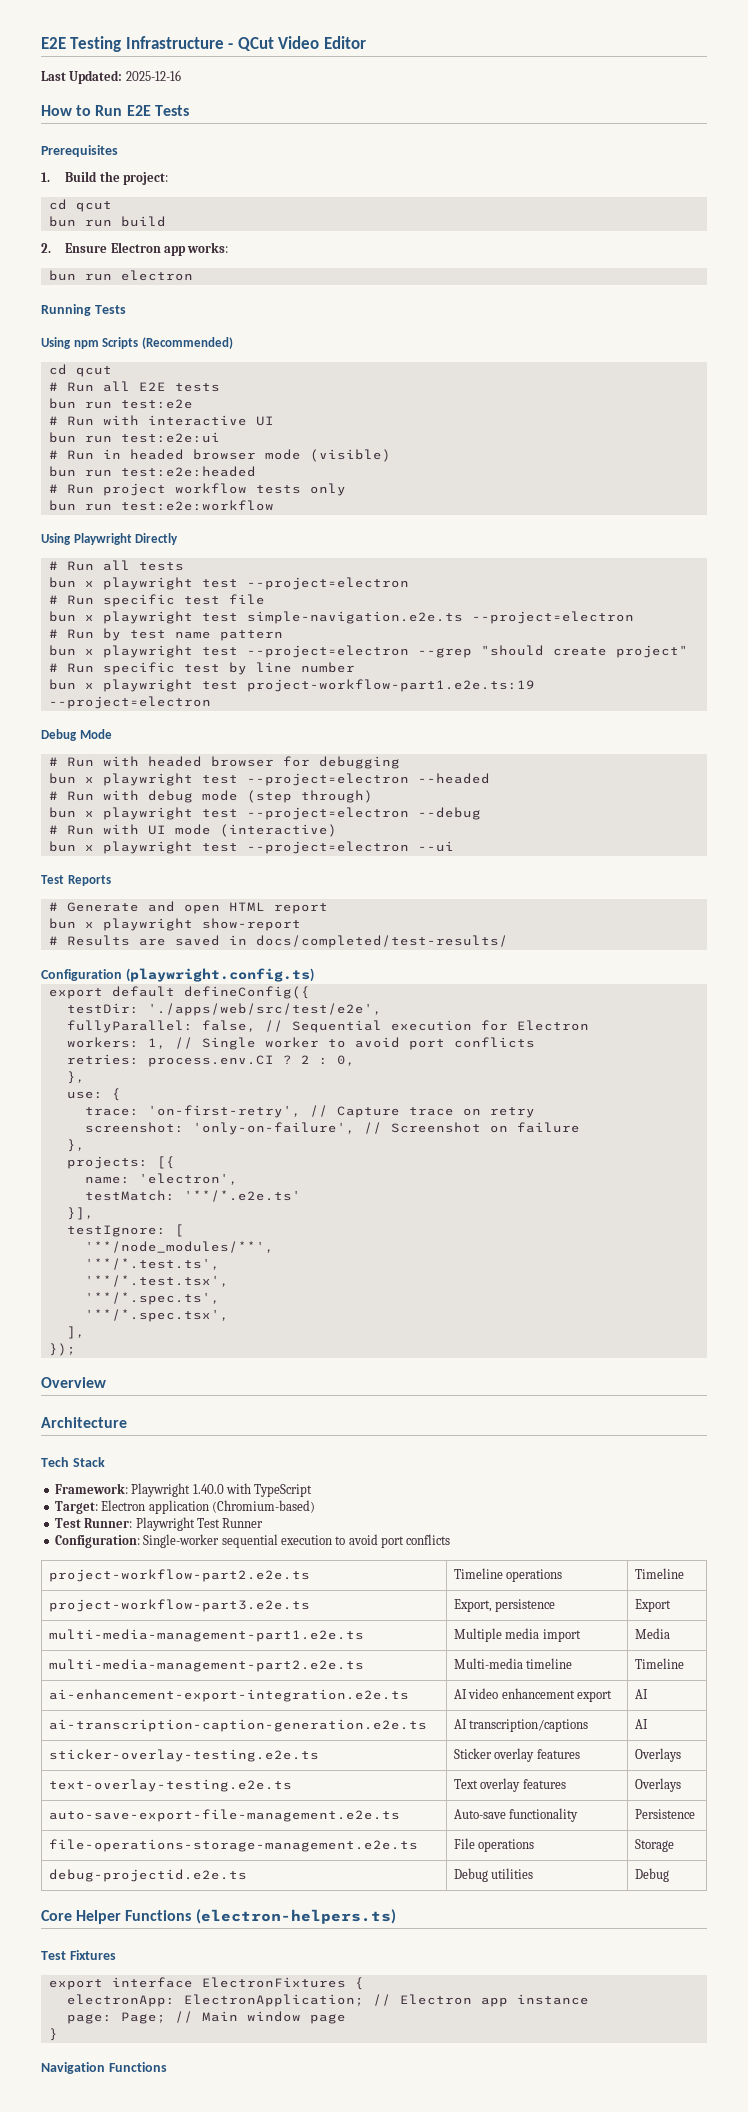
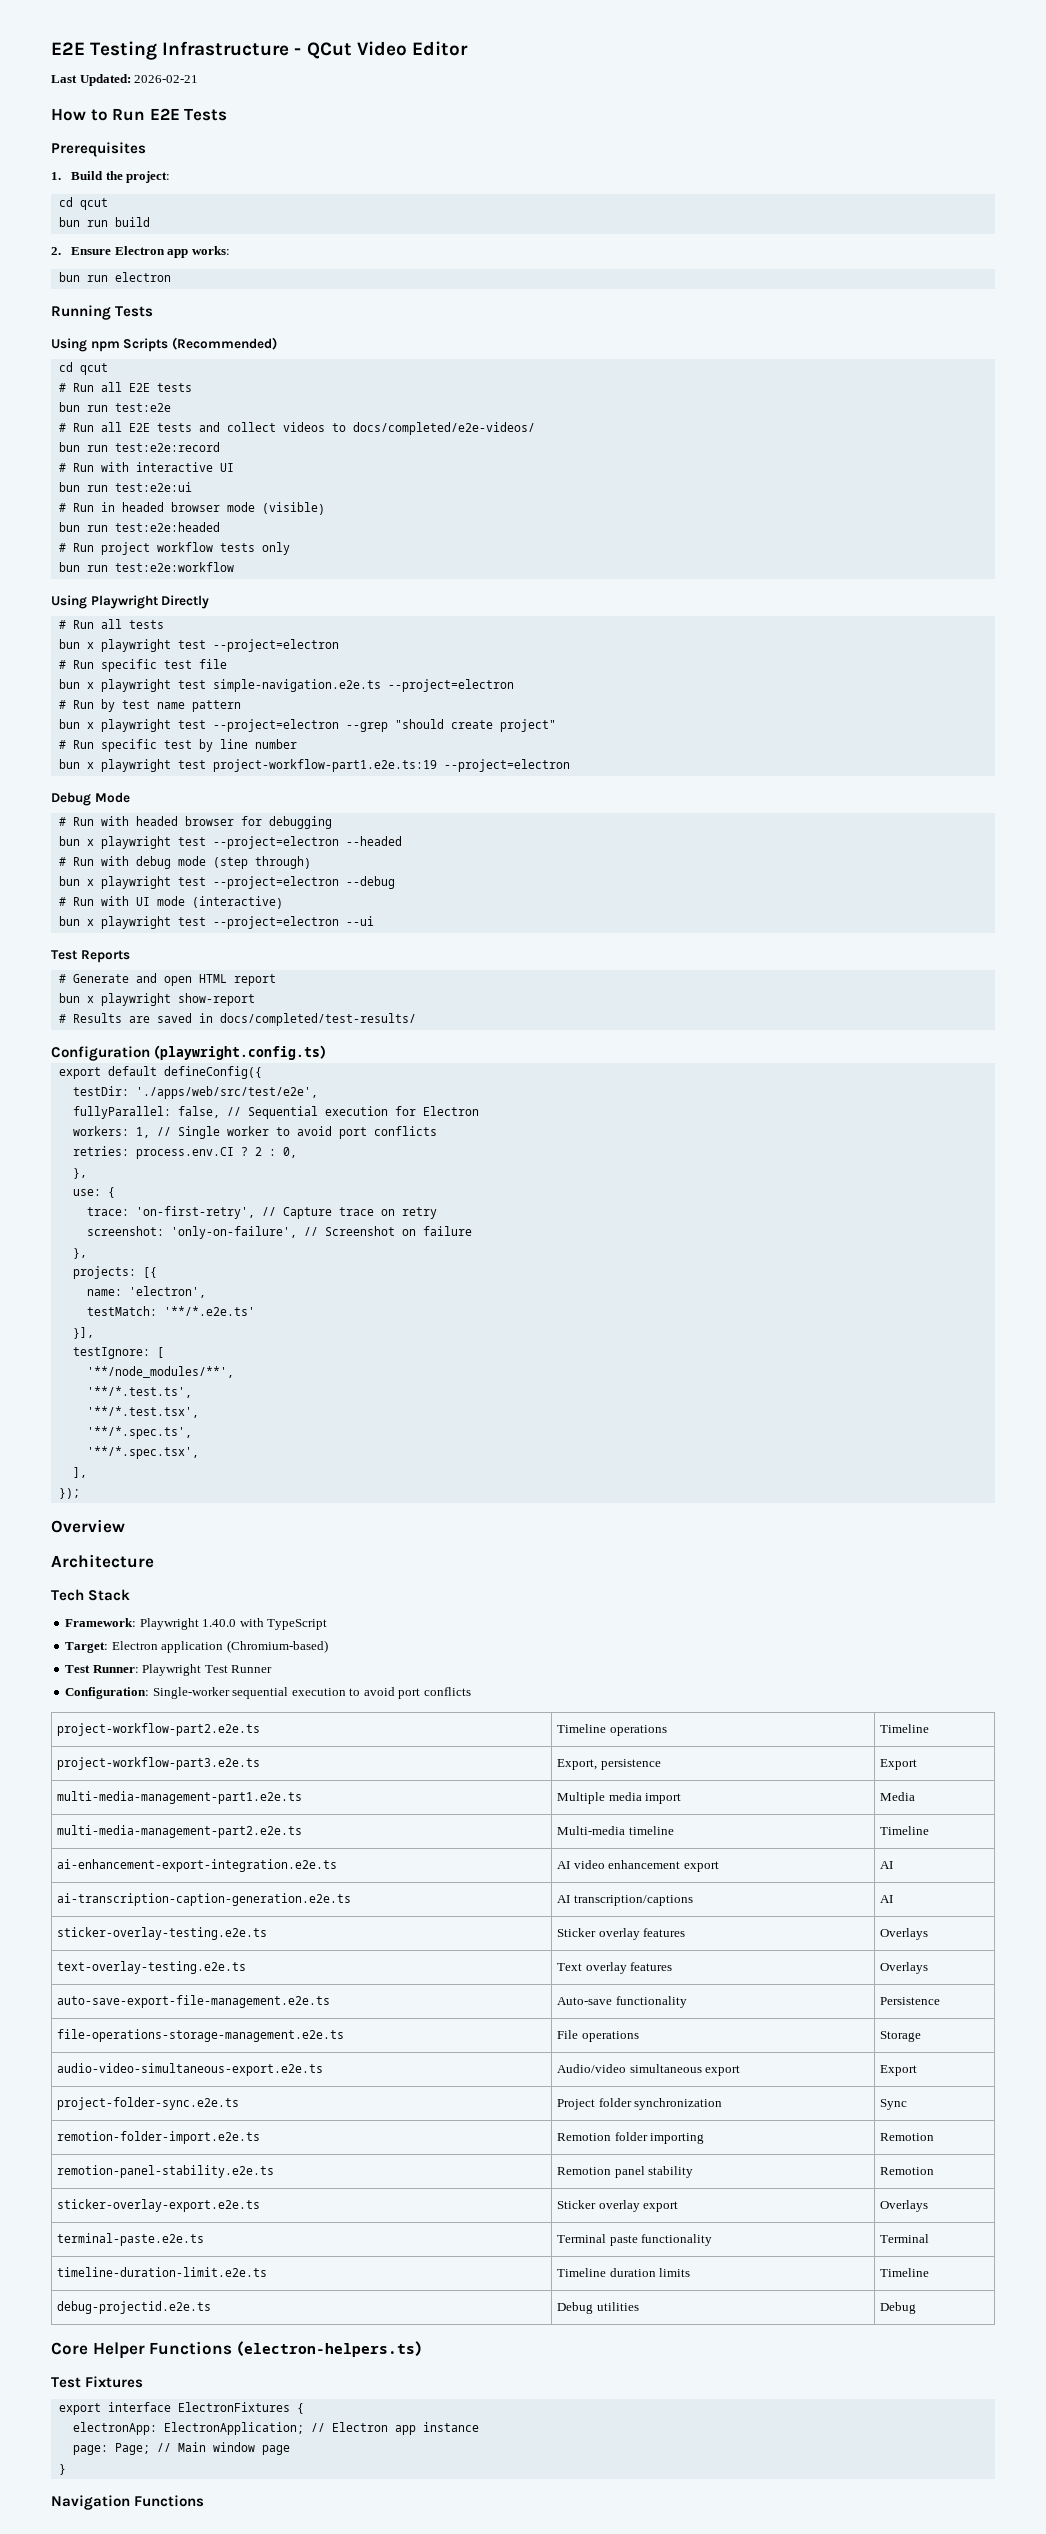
[125,70,181,81] 2025-12-16 -> [134,75,199,83] 2026-02-21
(193, 404) none -> [58,422,535,435] [58,442,220,452] // # Run all E2E tests and collect videos to docs/completed/e2e-videos/ // bun run test:e2e:record
(674, 1845) none -> [57,2063,324,2076] [557,2064,741,2076] [880,2065,918,2076] [57,2097,240,2110] [557,2098,723,2110] [880,2099,908,2110] [57,2131,261,2144] [557,2132,705,2144] [880,2133,935,2141] [57,2165,275,2178] [557,2166,694,2178] [880,2167,935,2175] [57,2199,261,2212] [557,2200,679,2212] [880,2200,929,2212] [57,2233,205,2246] [557,2234,713,2246] [880,2234,930,2243] [57,2267,268,2277] [557,2268,691,2277] [880,2268,930,2277] // audio-video-simultaneous-export.e2e.ts | Audio/video simultaneous export | Export // project-folder-sync.e2e.ts | Project folder synchronization | Sync // remotion-folder-import.e2e.ts | Remotion folder importing | Remotion // remotion-panel-stability.e2e.ts | Remotion panel stability | Remotion // sticker-overlay-export.e2e.ts | Sticker overlay export | Overlays // terminal-paste.e2e.ts | Terminal paste functionality | Terminal // timeline-duration-limit.e2e.ts | Timeline duration limits | Timeline

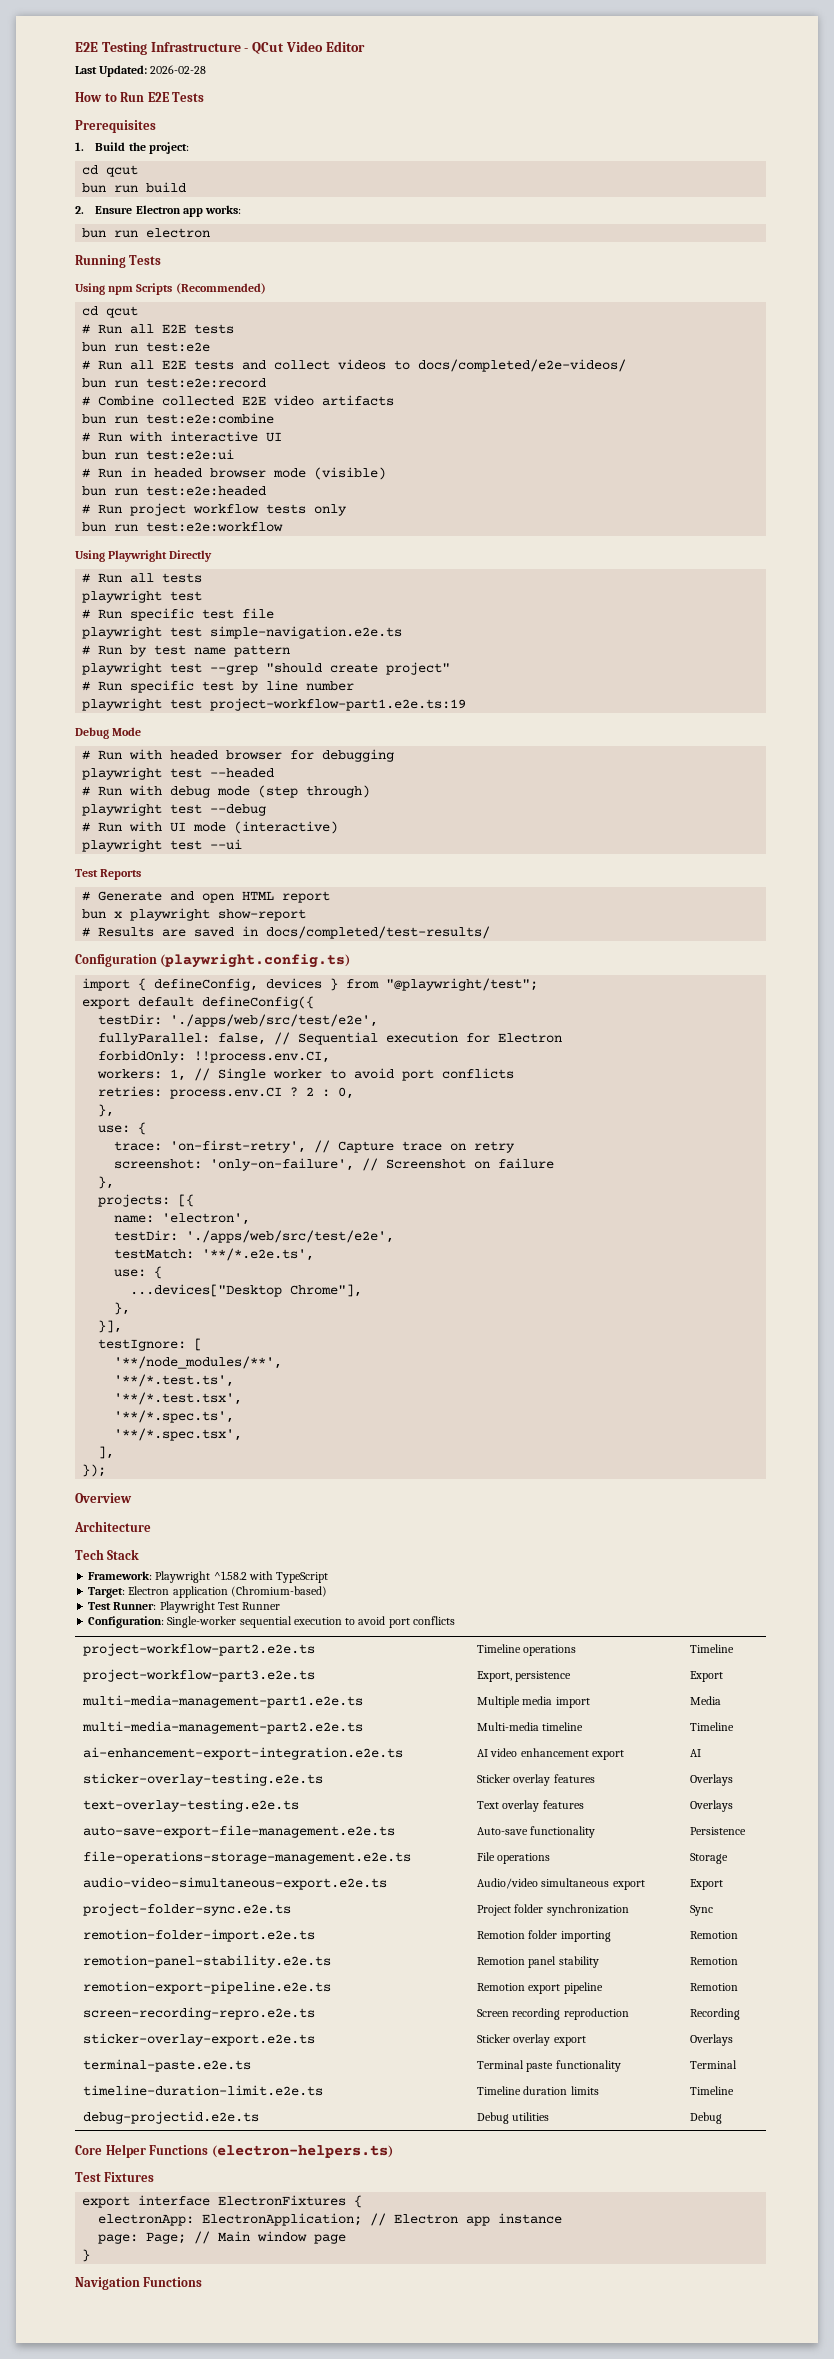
[134,75,199,83] 2026-02-21 -> [150,65,207,74] 2026-02-28
(220, 447) none -> [82,395,395,406] [82,413,275,424] // # Combine collected E2E video artifacts // bun run test:e2e:combine
[58,639,339,652] bun x playwright test --project=electron -> [82,590,203,603] playwright test
[58,679,94,689] bun x -> (275, 613) none
[387,679,514,692] --project=electron -> (403, 632) none
[58,719,339,732] bun x playwright test --project=electron -> [82,662,203,675] playwright test
[58,759,94,769] bun x -> (355, 686) none
[443,759,570,772] --project=electron -> (467, 704) none
[58,836,339,849] bun x playwright test --project=electron -> [82,767,203,780] playwright test
[58,876,339,889] bun x playwright test --project=electron -> [82,803,203,816] playwright test
[58,916,339,929] bun x playwright test --project=electron -> [82,839,203,852] playwright test
(327, 1052) none -> [82,978,539,991] // import { defineConfig, devices } from "@playwright/test";
(479, 1111) none -> [98,1050,331,1063] // forbidOnly: !!process.env.CI,
(206, 1292) none -> [114,1230,395,1243] // testDir: './apps/web/src/test/e2e',
[163,1306,255,1316] '**/*.e2e.ts' -> [202,1248,315,1261] [114,1266,163,1279] [130,1284,363,1297] [114,1302,131,1315] '**/*.e2e.ts', // use: { // ...devices["Desktop Chrome"], // },
[202,1619,237,1627] 1.40.0 -> [213,1571,247,1580] ^1.58.2
[57,1893,352,1906] [557,1895,693,1906] [880,1895,894,1903] // ai-transcription-caption-generation.e2e.ts | AI transcription/captions | AI -> (702, 1753) none
(935, 2171) none -> [83,1981,332,1994] [477,1982,603,1994] [690,1983,739,1991] [83,2007,316,2020] [477,2008,629,2020] [690,2008,741,2020] // remotion-export-pipeline.e2e.ts | Remotion export pipeline | Remotion // screen-recording-repro.e2e.ts | Screen recording reproduction | Recording

